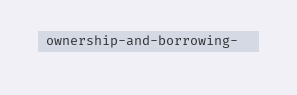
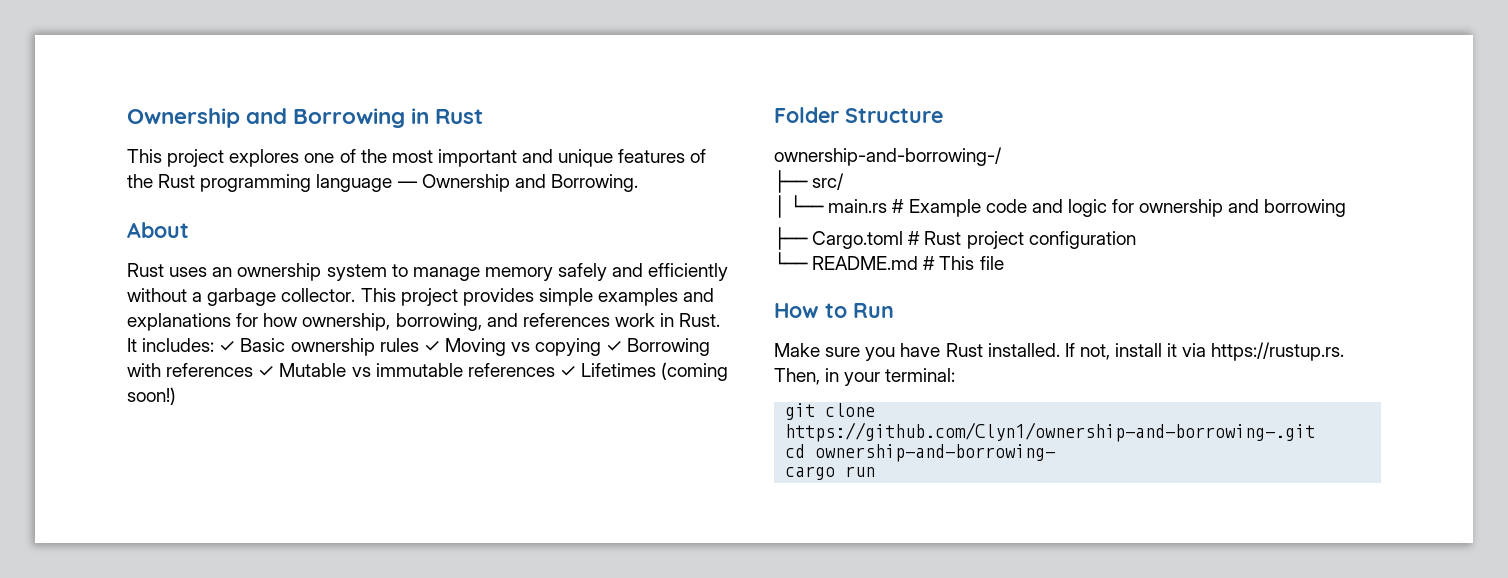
(45, 41) none -> [127,108,484,128] [127,149,707,167] [127,174,638,192] [127,222,189,238] [127,263,729,281] [127,288,715,306] [127,313,721,331] [127,338,711,356] [127,362,729,381] [127,387,176,405] [774,107,943,123] [774,147,1002,166] [774,170,845,193] [774,195,1347,218] [774,227,1136,250] [774,252,1004,270] [774,303,894,318] [774,342,1345,361] [774,368,956,386] [785,403,876,420] [785,422,1316,442] [785,444,806,458] Ownership and Borrowing in Rust // This project explores one of the most important and unique features of the Rust programming language — Ownership and Borrowing. // About // Rust uses an ownership system to manage memory safely and efficiently without a garbage collector. This project provides simple examples and explanations for how ownership, borrowing, and references work in Rust. It includes: ✓ Basic ownership rules ✓ Moving vs copying ✓ Borrowing with references ✓ Mutable vs immutable references ✓ Lifetimes (coming soon!) // Folder Structure // ownership-and-borrowing-/ // ├── src/ // │ └── main.rs # Example code and logic for ownership and borrowing // ├── Cargo.toml # Rust project configuration // └── README.md # This file // How to Run // Make sure you have Rust installed. If not, install it via https://rustup.rs. Then, in your terminal: // git clone https://github.com/Clyn1/ownership-and-borrowing-.git // cd
(238, 41) none -> [785,466,876,480] // cargo run

